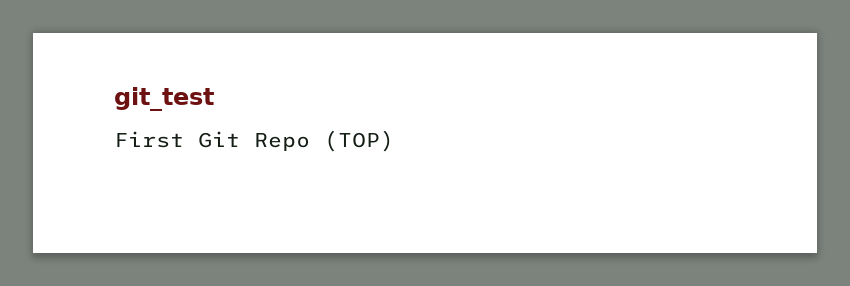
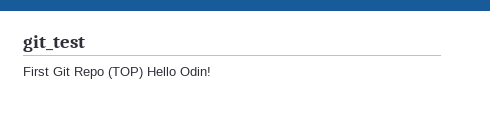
(394, 141) none -> [147,67,211,76] Hello Odin!

